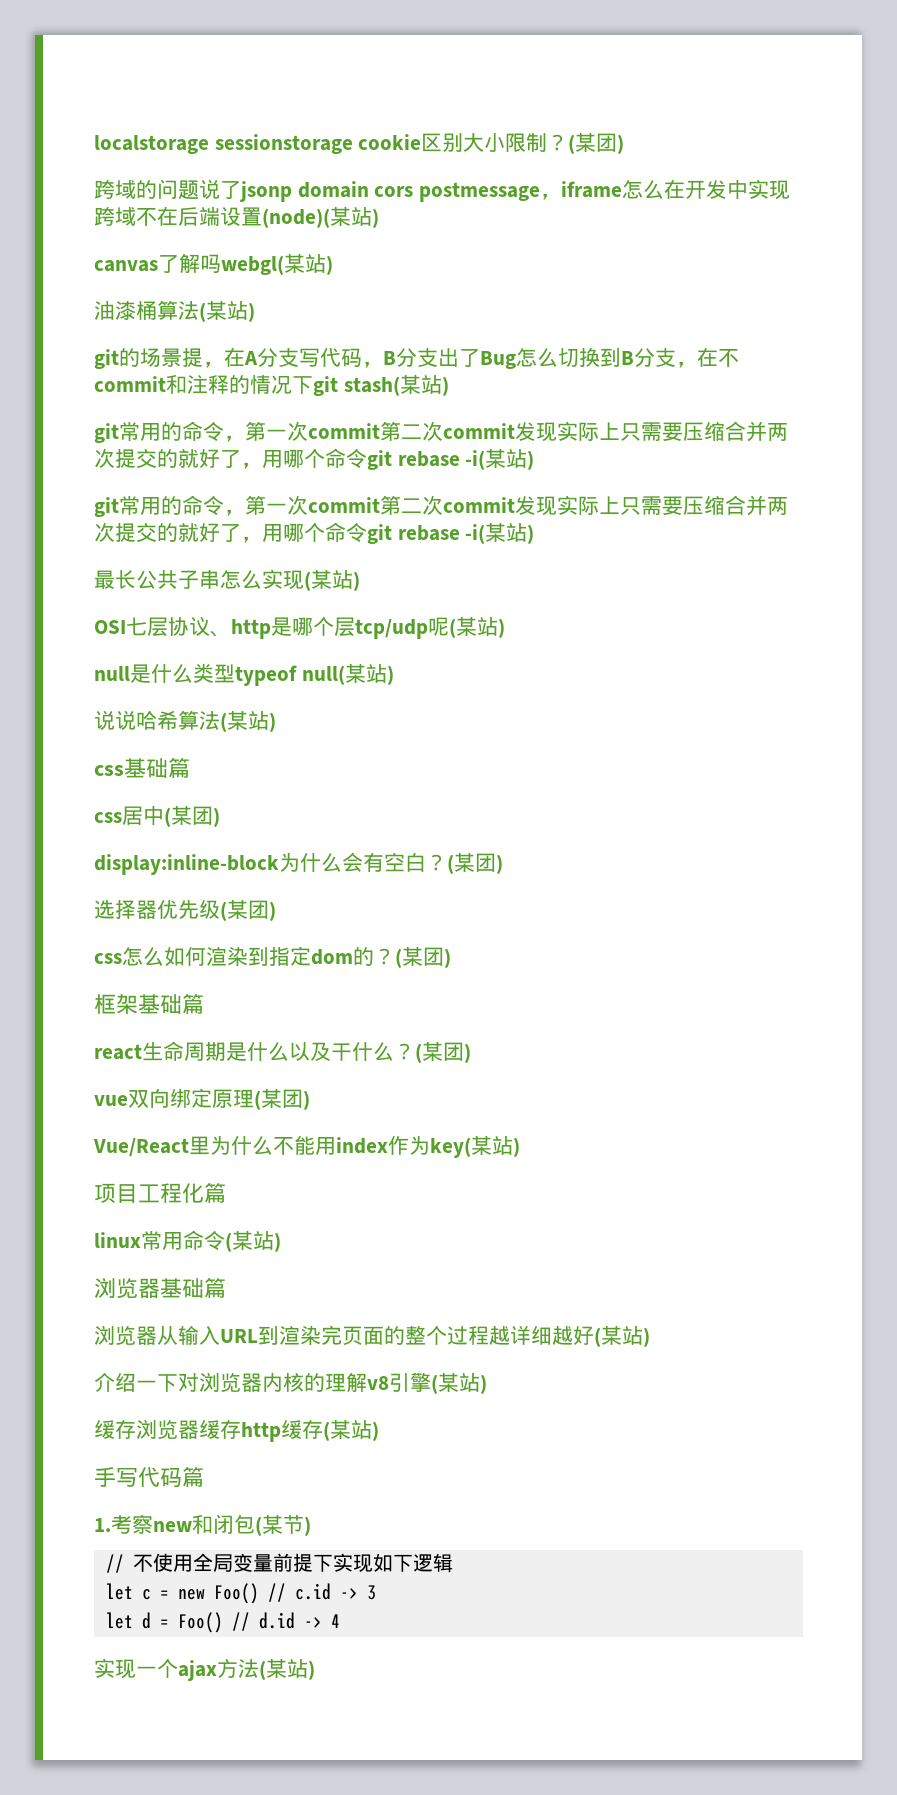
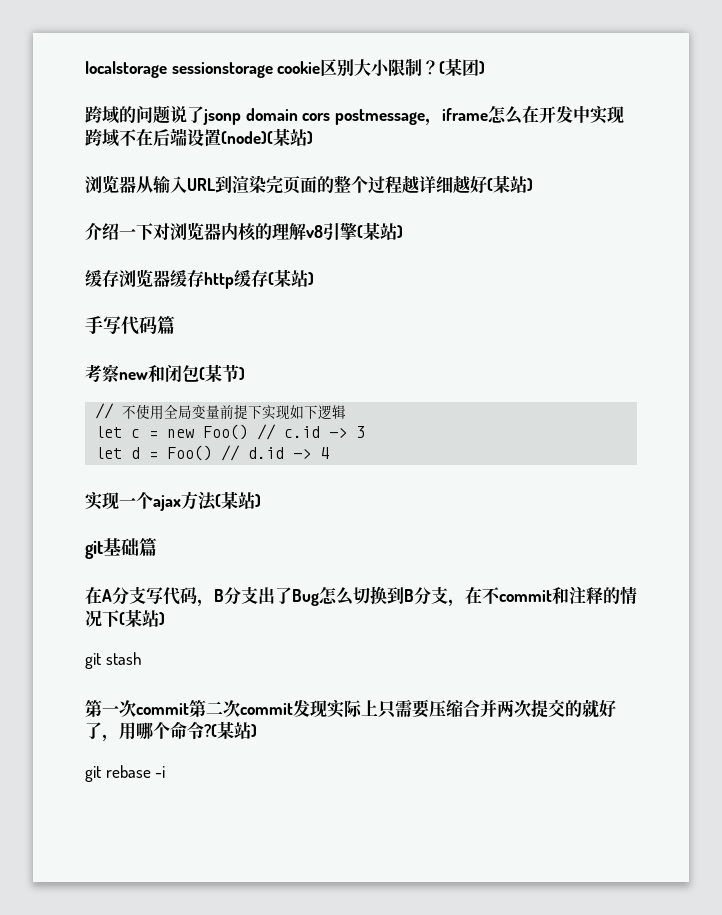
[94,253,333,275] [94,300,255,322] [94,347,739,369] [94,374,449,396] [94,421,788,443] [94,448,535,470] [94,495,788,517] [94,522,535,544] [94,569,360,591] [94,616,505,639] [94,663,394,686] [94,710,276,732] [94,758,190,778] [94,805,220,827] [94,852,503,875] [94,899,276,921] [94,946,451,968] [94,994,204,1015] [94,1041,471,1063] [94,1088,310,1110] [93,1135,520,1158] [94,1183,226,1203] [94,1230,281,1252] [94,1278,226,1298] // canvas了解吗webgl(某站) // 油漆桶算法(某站) // git的场景提，在A分支写代码，B分支出了Bug怎么切换到B分支，在不commit和注释的情况下git stash(某站) // git常用的命令，第一次commit第二次commit发现实际上只需要压缩合并两次提交的就好了，用哪个命令git rebase -i(某站) // git常用的命令，第一次commit第二次commit发现实际上只需要压缩合并两次提交的就好了，用哪个命令git rebase -i(某站) // 最长公共子串怎么实现(某站) // OSI七层协议、http是哪个层tcp/udp呢(某站) // null是什么类型typeof null(某站) // 说说哈希算法(某站) // css基础篇 // css居中(某团) // display:inline-block为什么会有空白？(某团) // 选择器优先级(某团) // css怎么如何渲染到指定dom的？(某团) // 框架基础篇 // react生命周期是什么以及干什么？(某团) // vue双向绑定原理(某团) // Vue/React里为什么不能用index作为key(某站) // 项目工程化篇 // linux常用命令(某站) // 浏览器基础篇 -> (313, 137) none
[94,1518,111,1532] 1. -> (175, 325) none
(315, 1670) none -> [85,538,157,559] [85,586,637,607] [85,609,165,627] [85,652,142,669] [85,699,616,718] [85,721,257,742] [85,765,166,782] // git基础篇 // 在A分支写代码，B分支出了Bug怎么切换到B分支，在不commit和注释的情况下(某站) // git stash // 第一次commit第二次commit发现实际上只需要压缩合并两次提交的就好了，用哪个命令?(某站) // git rebase -i

